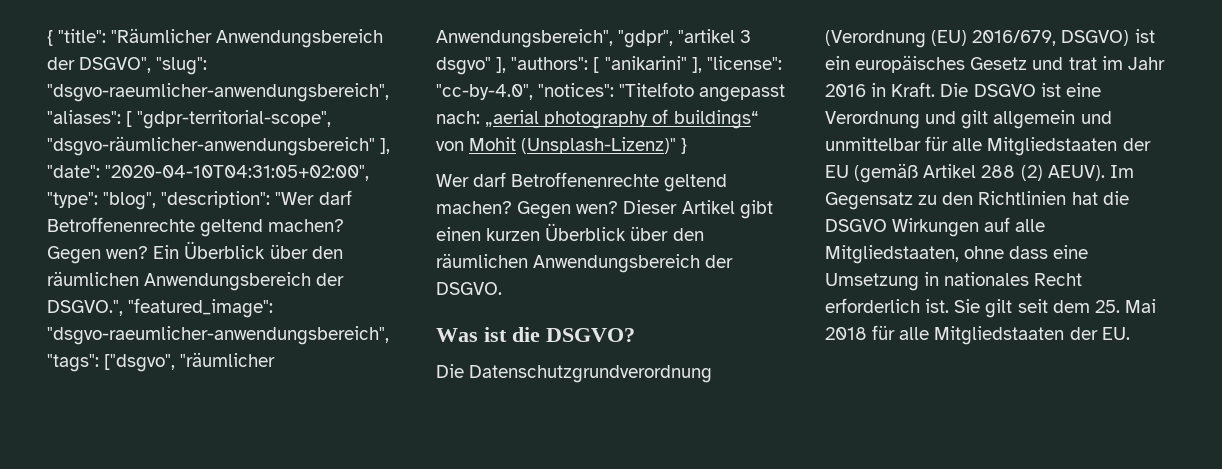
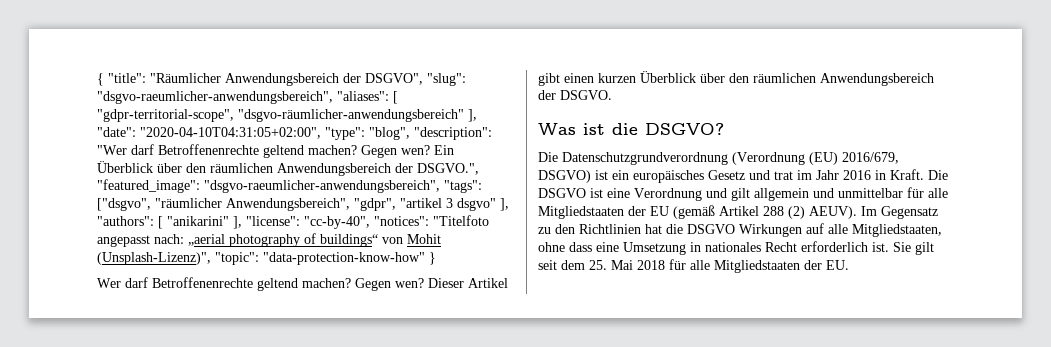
[436,84,533,100] "cc-by-4.0", -> [304,216,370,229] "cc-by-40",
[521,137,677,154] (Unsplash-Lizenz)" -> [97,252,425,265] (Unsplash-Lizenz)", "topic": "data-protection-know-how"

